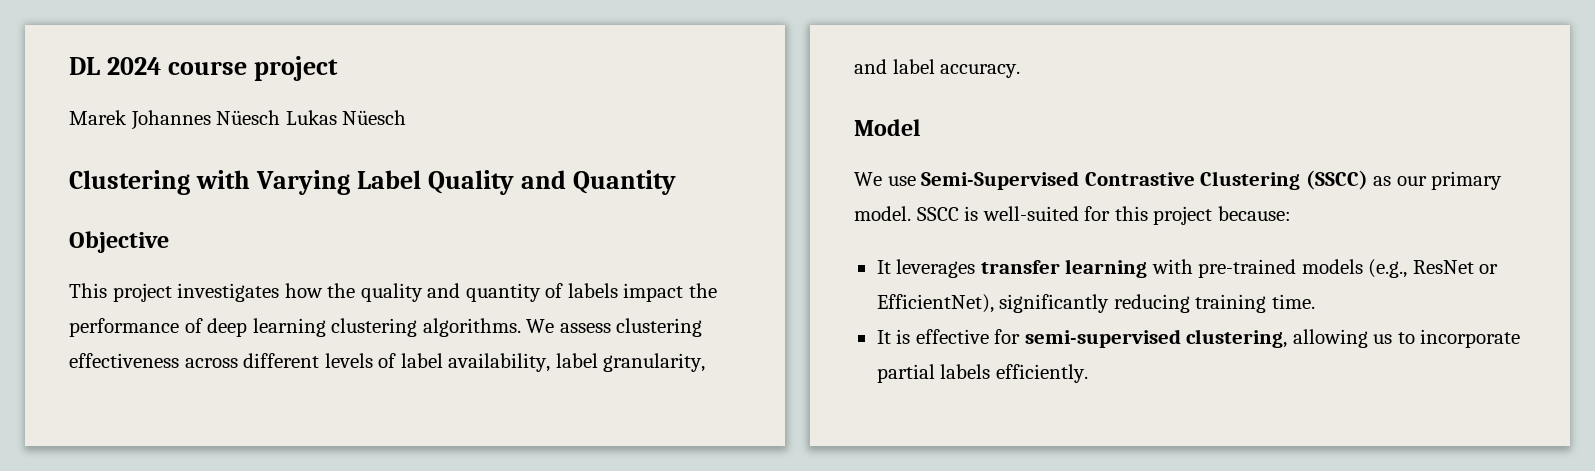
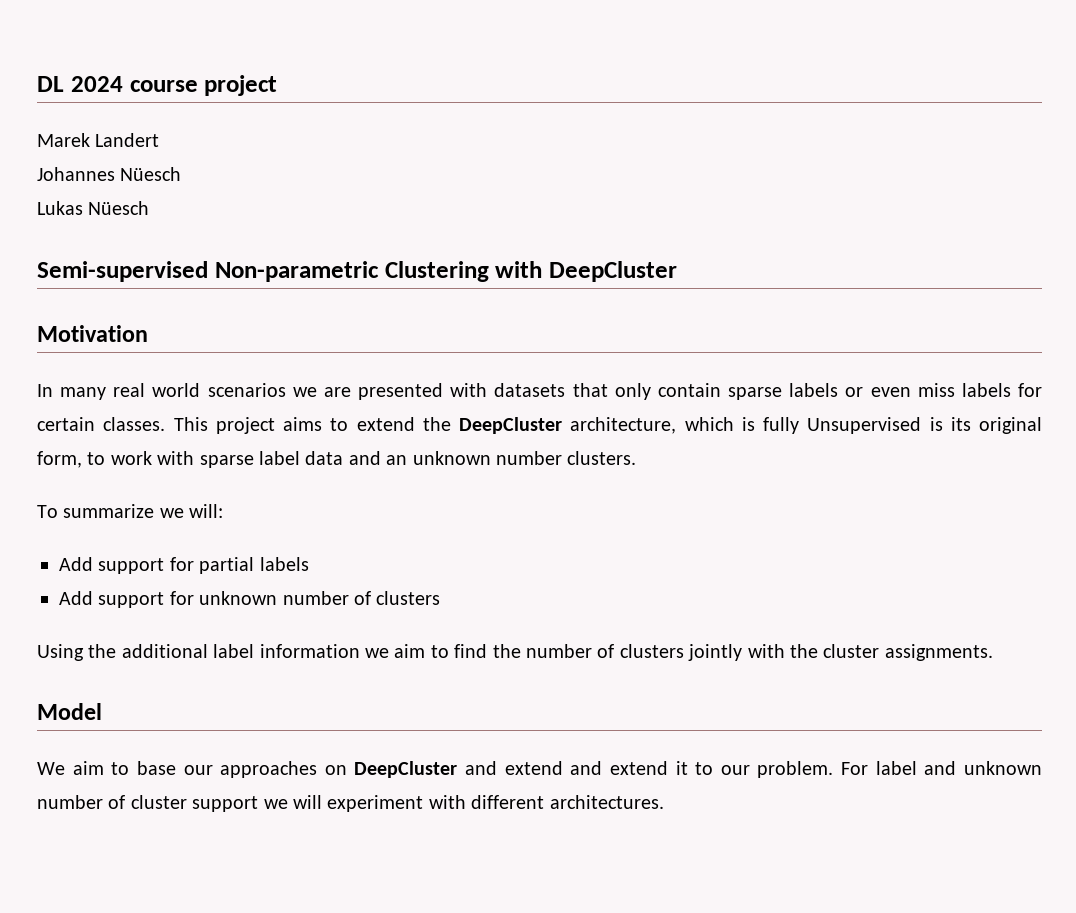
(127, 117) none -> [95,133,160,147] Landert //
(281, 117) none -> (182, 174) //
[69,170,677,195] [69,231,169,253] [69,283,717,302] [69,318,703,337] [69,353,706,372] [854,59,1021,78] [854,119,920,136] [854,170,1503,190] [854,206,1291,225] [876,259,1499,278] [876,294,1315,313] [876,329,1521,348] [876,364,1088,383] Clustering with Varying Label Quality and Quantity // Objective // This project investigates how the quality and quantity of labels impact the performance of deep learning clustering algorithms. We assess clustering effectiveness across different levels of label availability, label granularity, and label accuracy. // Model // We use Semi-Supervised Contrastive Clustering (SSCC) as our primary model. SSCC is well-suited for this project because: // It leverages transfer learning with pre-trained models (e.g., ResNet or EfficientNet), significantly reducing training time. // It is effective for semi-supervised clustering, allowing us to incorporate partial labels efficiently. -> [37,261,677,282] [37,325,148,342] [37,383,1042,400] [37,417,1042,434] [37,451,637,468] [37,504,224,518] [59,557,309,574] [59,591,441,608] [37,644,993,661] [37,703,102,720] [37,761,1043,778] [37,795,664,812] Semi-supervised Non-parametric Clustering with DeepCluster // Motivation // In many real world scenarios we are presented with datasets that only contain sparse labels or even miss labels for certain classes. This project aims to extend the DeepCluster architecture, which is fully Unsupervised is its original form, to work with sparse label data and an unknown number clusters. // To summarize we will: // Add support for partial labels // Add support for unknown number of clusters // Using the additional label information we aim to find the number of clusters jointly with the cluster assignments. // Model // We aim to base our approaches on DeepCluster and extend and extend it to our problem. For label and unknown number of cluster support we will experiment with different architectures.

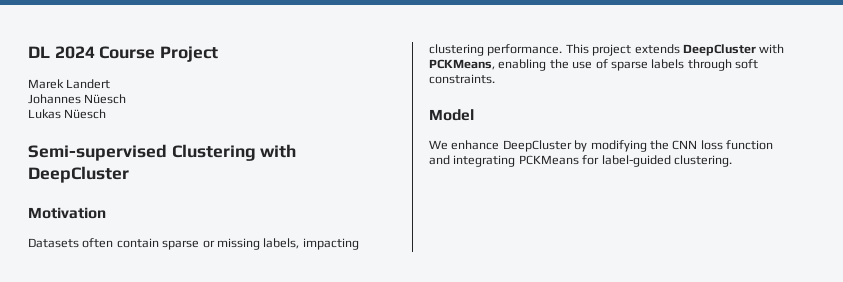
[129,75,278,96] course project -> [99,46,219,62] Course Project
[214,261,379,282] Non-parametric -> (167, 152) none
[37,383,1042,400] [37,417,1042,434] [37,451,637,468] [37,504,224,518] [59,557,309,574] [59,591,441,608] [37,644,993,661] [37,703,102,720] [37,761,1043,778] [37,795,664,812] In many real world scenarios we are presented with datasets that only contain sparse labels or even miss labels for certain classes. This project aims to extend the DeepCluster architecture, which is fully Unsupervised is its original form, to work with sparse label data and an unknown number clusters. // To summarize we will: // Add support for partial labels // Add support for unknown number of clusters // Using the additional label information we aim to find the number of clusters jointly with the cluster assignments. // Model // We aim to base our approaches on DeepCluster and extend and extend it to our problem. For label and unknown number of cluster support we will experiment with different architectures. -> [28,238,359,250] [429,44,785,56] [429,59,758,71] [429,74,495,84] [429,109,474,121] [429,140,773,152] [429,155,732,167] Datasets often contain sparse or missing labels, impacting clustering performance. This project extends DeepCluster with PCKMeans, enabling the use of sparse labels through soft constraints. // Model // We enhance DeepCluster by modifying the CNN loss function and integrating PCKMeans for label-guided clustering.

